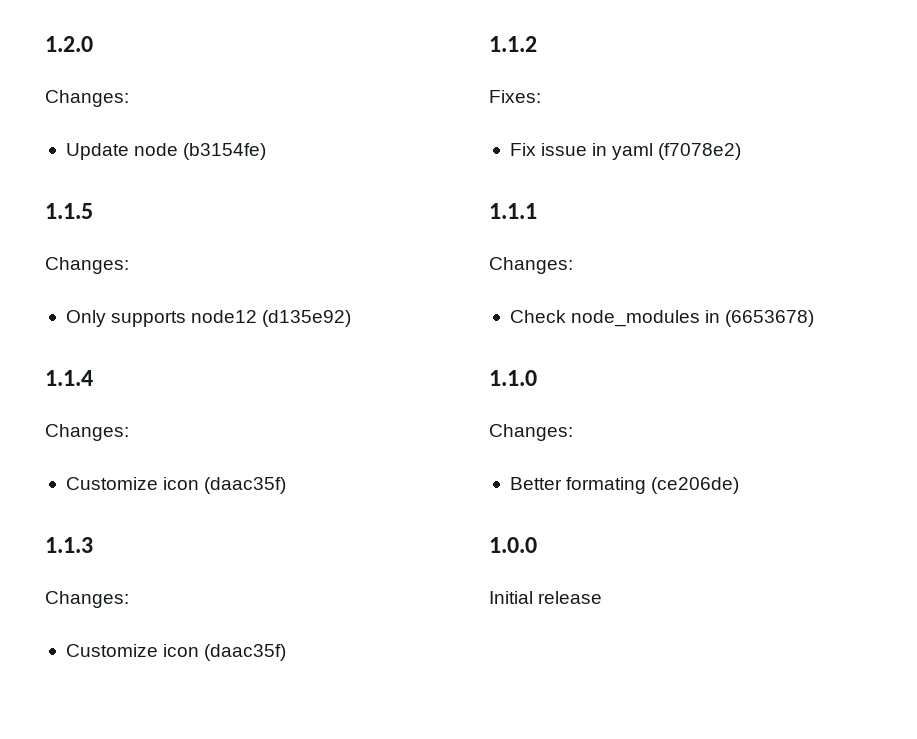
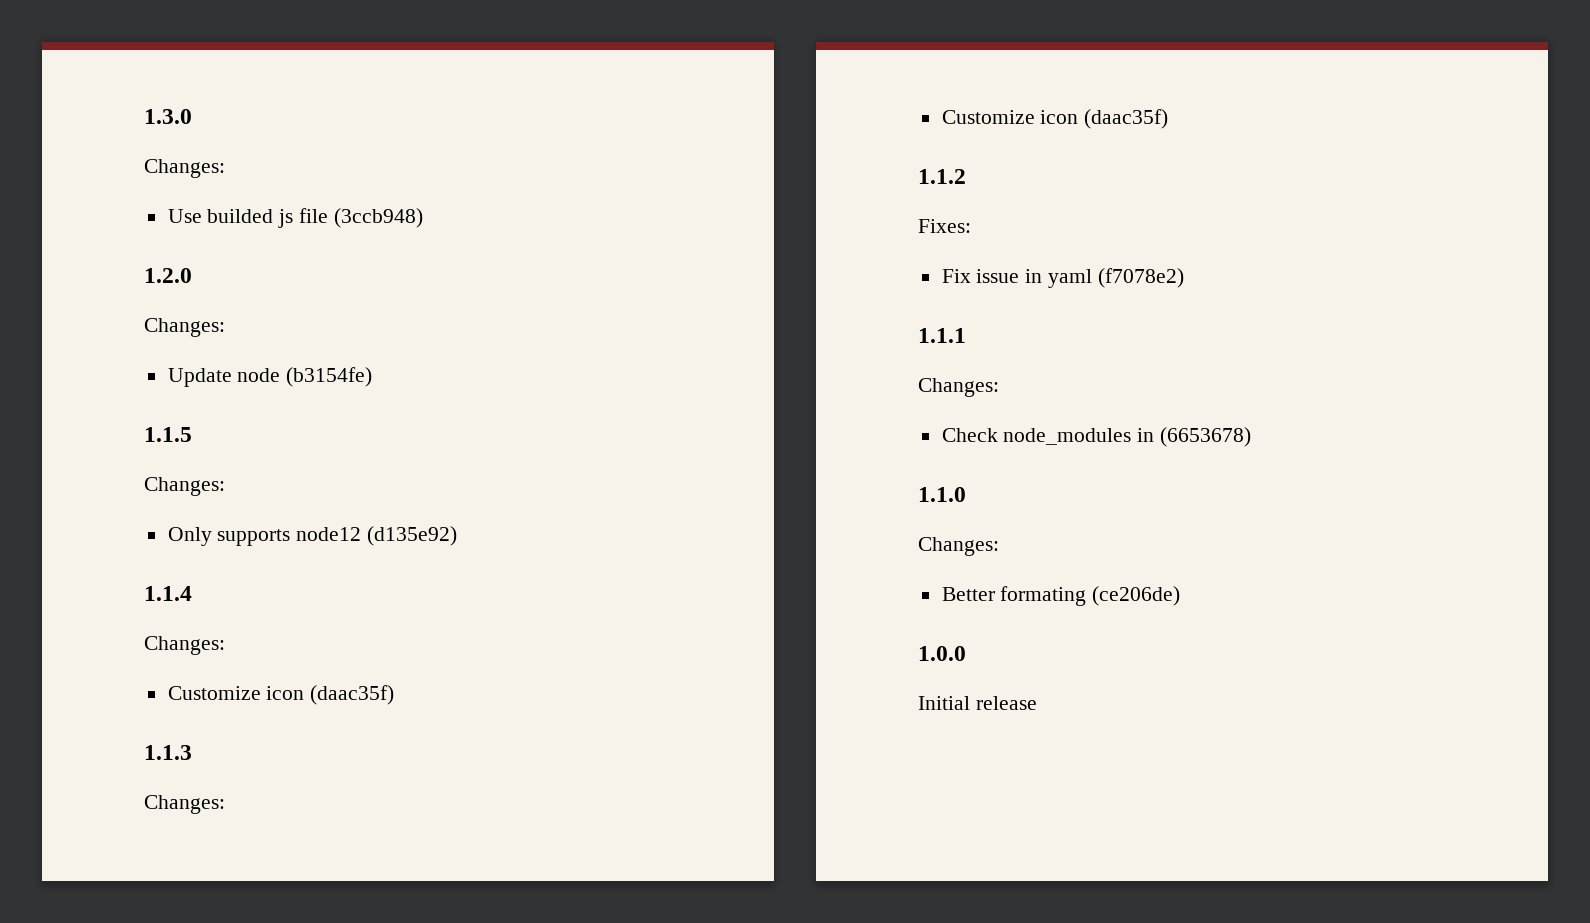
(45, 44) none -> [144,109,192,124] [144,159,225,178] [167,208,423,228] 1.3.0 // Changes: // Use builded js file (3ccb948) //

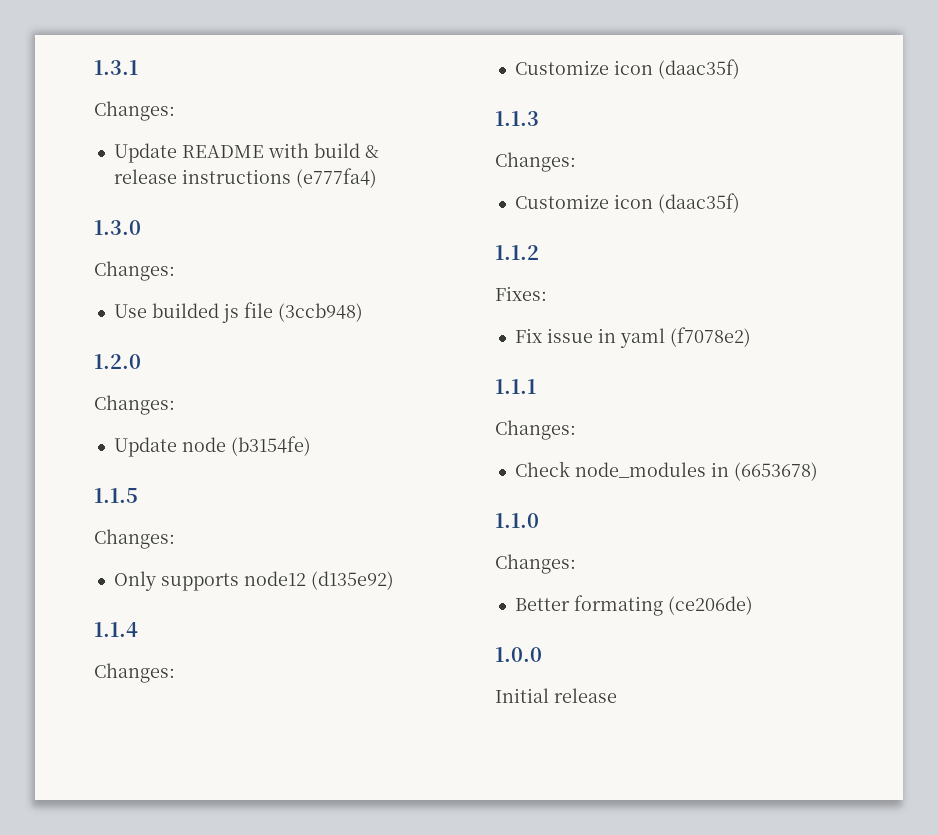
(144, 116) none -> [94,60,138,75] [94,101,175,121] [113,143,379,163] [113,168,377,188] 1.3.1 // Changes: // Update README with build & release instructions (e777fa4) //

